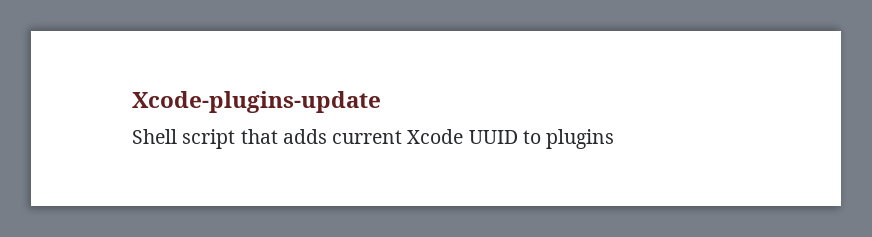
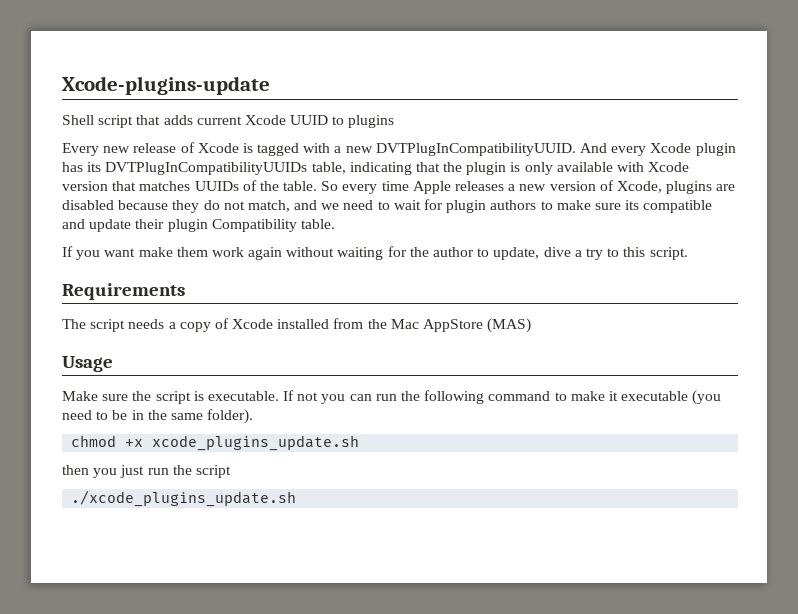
(615, 139) none -> [62,142,736,156] [62,162,690,175] [62,180,736,194] [62,199,713,213] [62,219,335,232] [62,246,688,260] [62,283,185,300] [62,318,532,333] [62,356,113,372] [62,390,722,405] [62,409,254,424] [71,435,360,451] [62,465,231,478] [71,490,297,507] // Every new release of Xcode is tagged with a new DVTPlugInCompatibilityUUID. And every Xcode plugin has its DVTPlugInCompatibilityUUIDs table, indicating that the plugin is only available with Xcode version that matches UUIDs of the table. So every time Apple releases a new version of Xcode, plugins are disabled because they do not match, and we need to wait for plugin authors to make sure its compatible and update their plugin Compatibility table. // If you want make them work again without waiting for the author to update, dive a try to this script. // Requirements // The script needs a copy of Xcode installed from the Mac AppStore (MAS) // Usage // Make sure the script is executable. If not you can run the following command to make it executable (you need to be in the same folder). // chmod +x xcode_plugins_update.sh // then you just run the script // ./xcode_plugins_update.sh

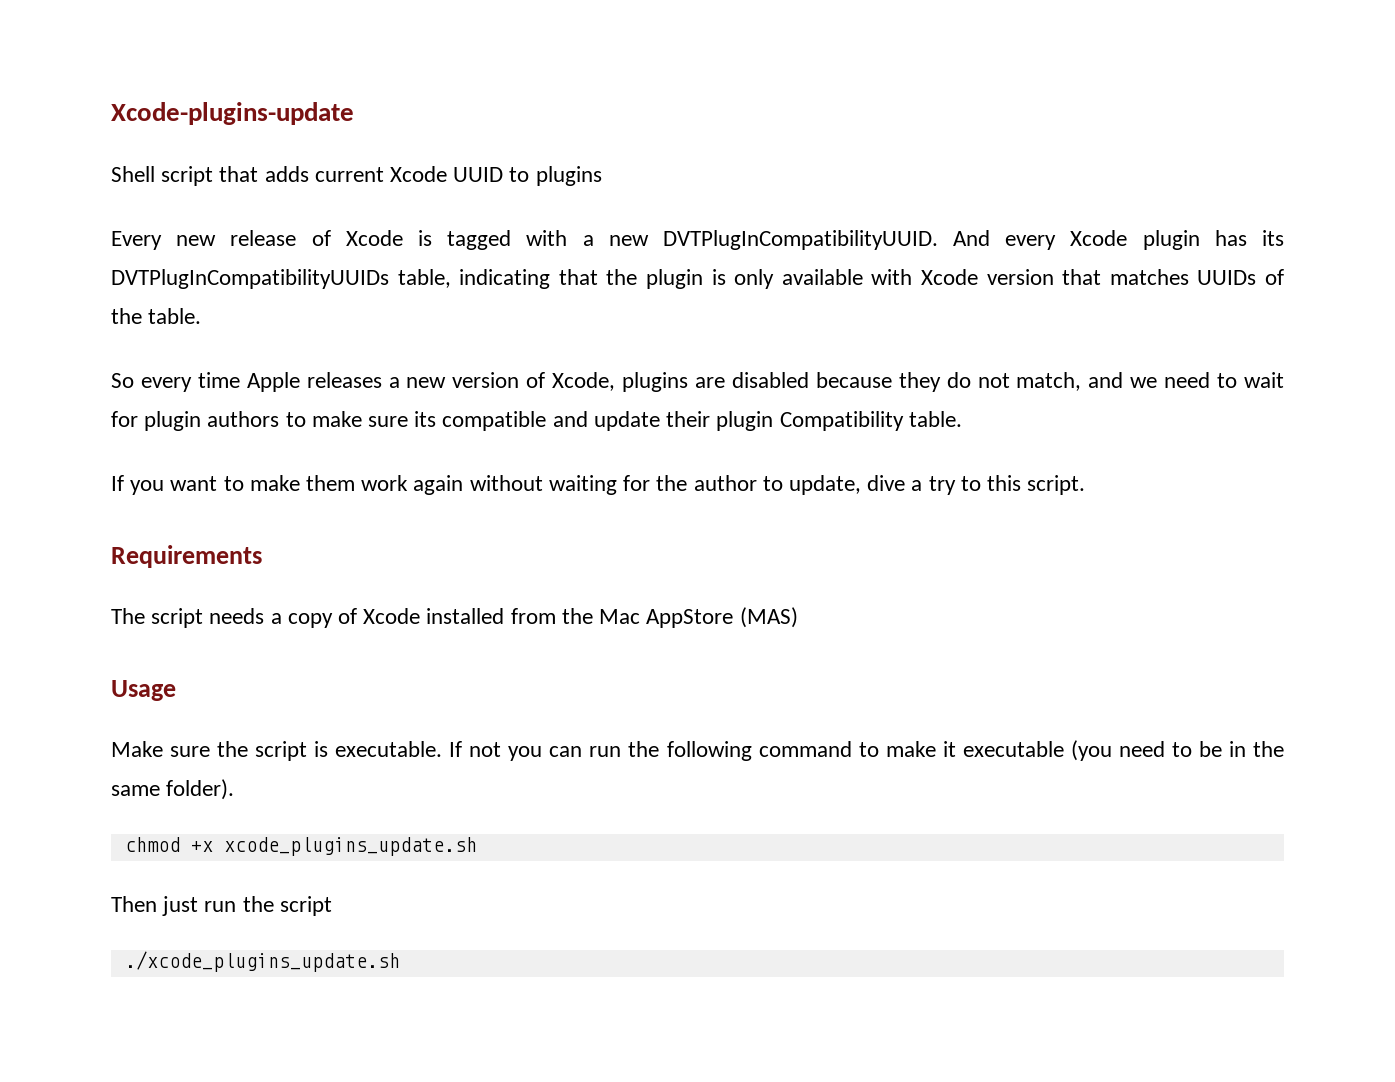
(318, 186) none -> (202, 316) //
(136, 252) none -> [223,476,244,491] to
[62,465,118,478] then you -> [111,896,157,912] Then

